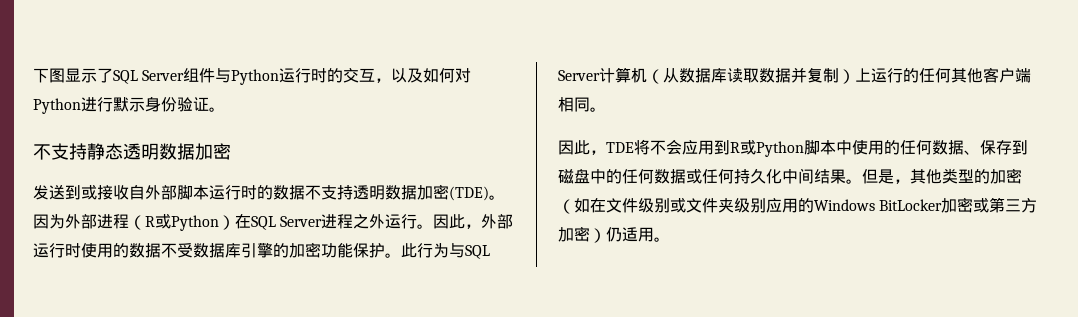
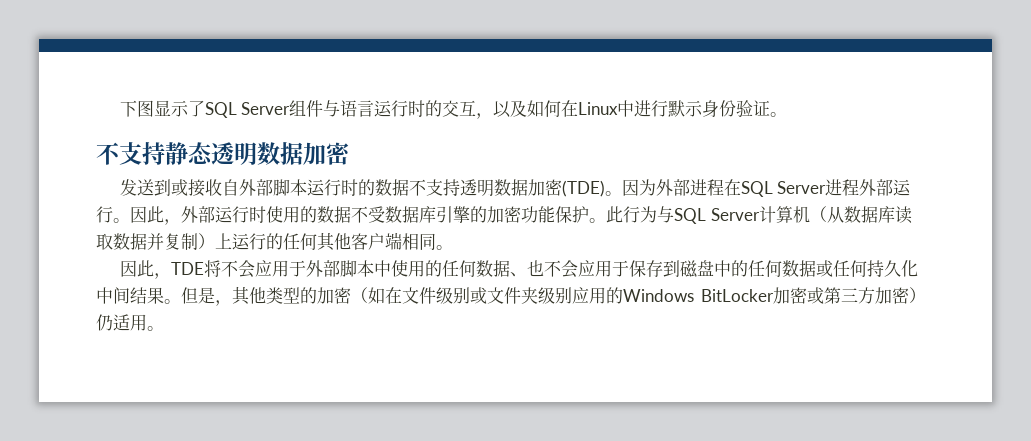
[231,69,280,85] Python -> [340,100,375,117] 语言
[455,68,472,83] [33,98,81,114] 对Python -> [561,100,635,117] 在Linux中
[129,214,235,231] （R或Python） -> (724, 187) none
[353,214,386,229] 之外 -> [859,179,894,196] 外部
[714,140,804,157] 到R或Python -> [288,260,340,277] 于外部
(980, 152) none -> [526,260,629,278] 也不会应用于

